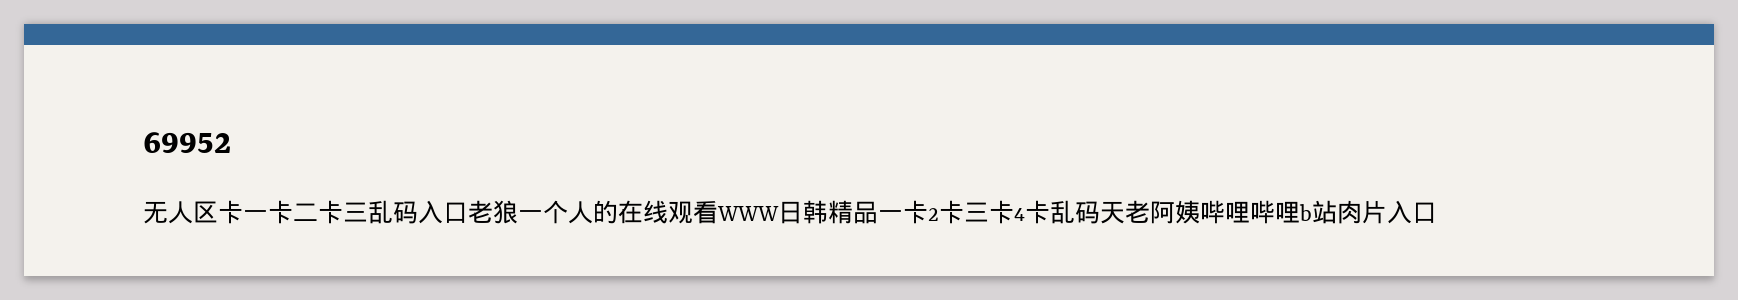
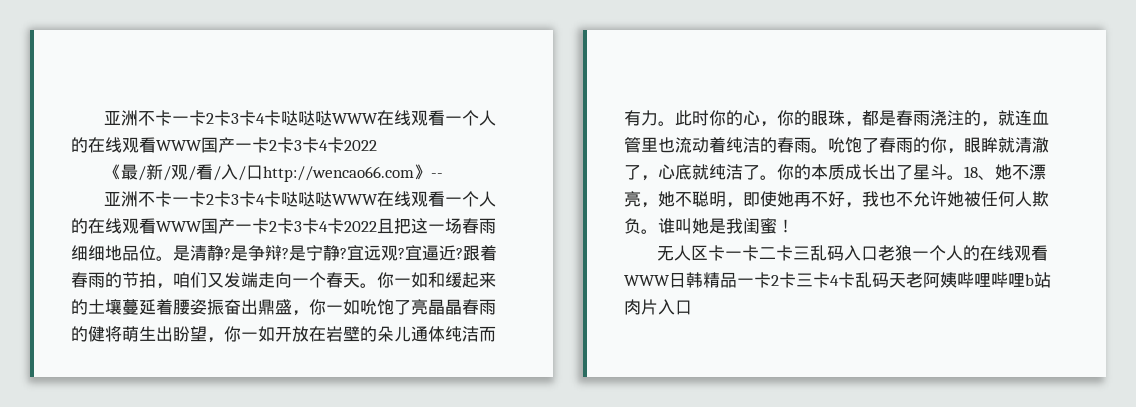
[143,132,231,153] 69952 -> [104,110,497,126] [71,137,377,153] [104,164,444,182] [104,191,497,207] [71,218,496,234] [71,245,497,261] [71,272,496,289] [71,299,496,316] [71,326,496,343] [624,110,1049,127] [624,137,1049,154] [624,164,1046,181] [624,191,1049,208] [624,218,794,234] 亚洲不卡一卡2卡3卡4卡哒哒哒WWW在线观看一个人的在线观看WWW国产一卡2卡3卡4卡2022 // 《最/新/观/看/入/口http://wencao66.com》-- // 亚洲不卡一卡2卡3卡4卡哒哒哒WWW在线观看一个人的在线观看WWW国产一卡2卡3卡4卡2022且把这一场春雨细细地品位。是清静?是争辩?是宁静?宜远观?宜逼近?跟着春雨的节拍，咱们又发端走向一个春天。你一如和缓起来的土壤蔓延着腰姿振奋出鼎盛，你一如吮饱了亮晶晶春雨的健将萌生出盼望，你一如开放在岩壁的朵儿通体纯洁而有力。此时你的心，你的眼珠，都是春雨浇注的，就连血管里也流动着纯洁的春雨。吮饱了春雨的你，眼眸就清澈了，心底就纯洁了。你的本质成长出了星斗。18、她不漂亮，她不聪明，即使她再不好，我也不允许她被任何人欺负。谁叫她是我闺蜜！

